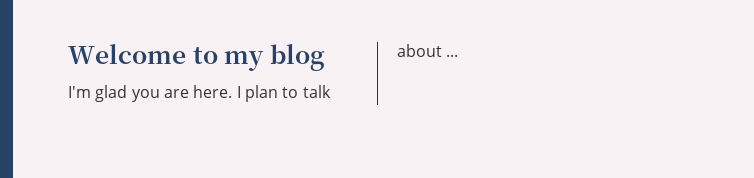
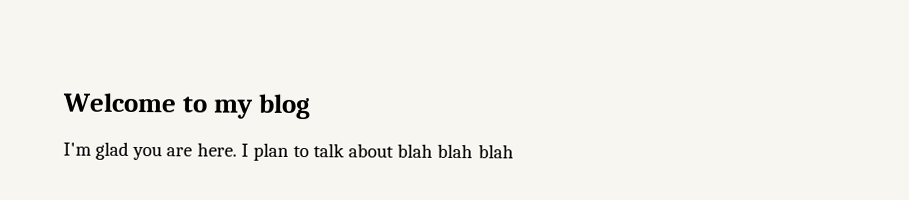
[446,54,459,57] ... -> [397,143,514,159] blah blah blah

